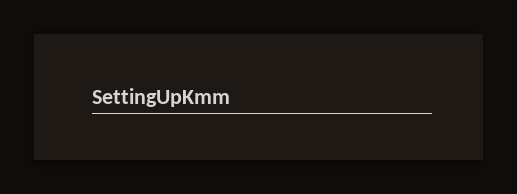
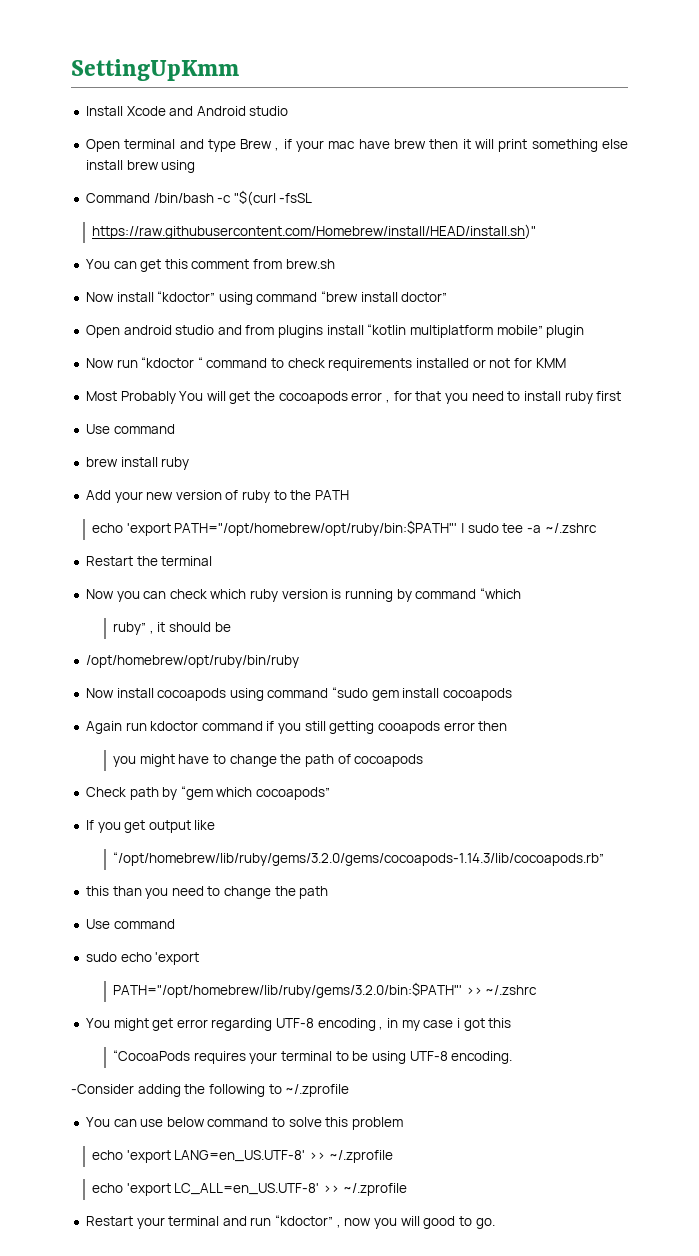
(230, 97) none -> [85,106,289,116] [85,139,628,152] [85,160,196,173] [85,190,313,206] [91,224,536,239] [85,259,335,272] [85,291,448,305] [85,324,585,338] [85,357,566,371] [85,391,622,404] [85,424,175,434] [85,457,190,470] [85,490,350,503] [91,520,597,536] [85,556,213,566] [85,588,521,602] [112,622,231,635] [85,655,299,668] [85,687,513,701] [85,721,508,734] [112,754,424,767] [85,786,331,800] [85,820,216,833] [112,852,604,866] [85,886,329,899] [85,919,175,929] [85,952,200,965] [112,982,538,998] [85,1018,512,1031] [112,1050,513,1064] [71,1084,350,1097] [85,1117,404,1130] [91,1150,393,1163] [91,1183,407,1196] [85,1215,495,1229] // Install Xcode and Android studio // Open terminal and type Brew , if your mac have brew then it will print something else install brew using // Command /bin/bash -c "$(curl -fsSL // https://raw.githubusercontent.com/Homebrew/install/HEAD/install.sh)" // You can get this comment from brew.sh // Now install “kdoctor” using command “brew install doctor” // Open android studio and from plugins install “kotlin multiplatform mobile” plugin // Now run “kdoctor “ command to check requirements installed or not for KMM // Most Probably You will get the cocoapods error , for that you need to install ruby first // Use command // brew install ruby // Add your new version of ruby to the PATH // echo 'export PATH="/opt/homebrew/opt/ruby/bin:$PATH"' | sudo tee -a ~/.zshrc // Restart the terminal // Now you can check which ruby version is running by command “which // ruby” , it should be // /opt/homebrew/opt/ruby/bin/ruby // Now install cocoapods using command “sudo gem install cocoapods // Again run kdoctor command if you still getting cooapods error then // you might have to change the path of cocoapods // Check path by “gem which cocoapods” // If you get output like // “/opt/homebrew/lib/ruby/gems/3.2.0/gems/cocoapods-1.14.3/lib/cocoapods.rb” // this than you need to change the path // Use command // sudo echo 'export // PATH="/opt/homebrew/lib/ruby/gems/3.2.0/bin:$PATH"' >> ~/.zshrc // You might get error regarding UTF-8 encoding , in my case i got this // “CocoaPods requires your terminal to be using UTF-8 encoding. // -Consider adding the following to ~/.zprofile // You can use below command to solve this problem // echo 'export LANG=en_US.UTF-8' >> ~/.zprofile // echo 'export LC_ALL=en_US.UTF-8' >> ~/.zprofile // Restart your terminal and run “kdoctor” , now you will good to go.

